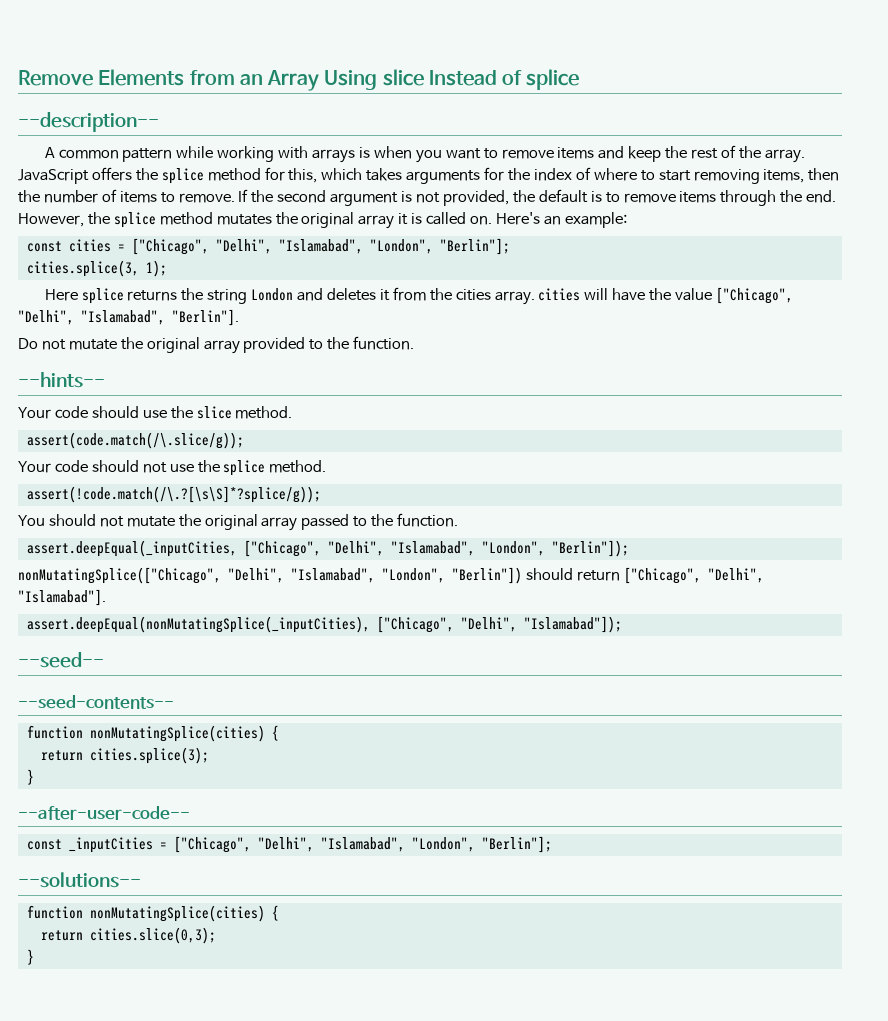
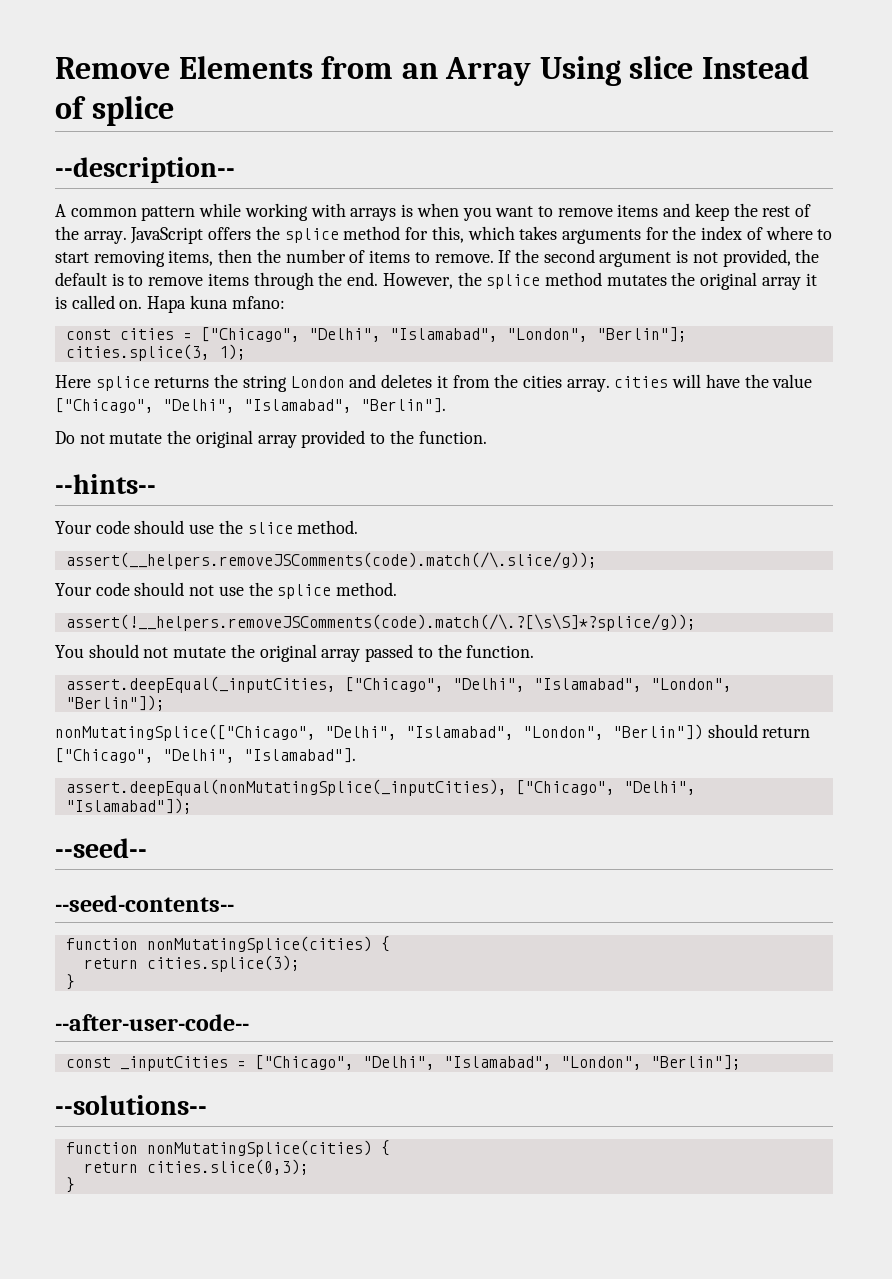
[495,212,627,228] Here's an example: -> [147,295,285,313] Hapa kuna mfano:
[26,432,244,449] assert(code.match(/\.slice/g)); -> [65,552,597,569] assert(__helpers.removeJSComments(code).match(/\.slice/g));
[26,486,321,503] assert(!code.match(/\.?[\s\S]*?splice/g)); -> [65,614,696,631] assert(!__helpers.removeJSComments(code).match(/\.?[\s\S]*?splice/g));

